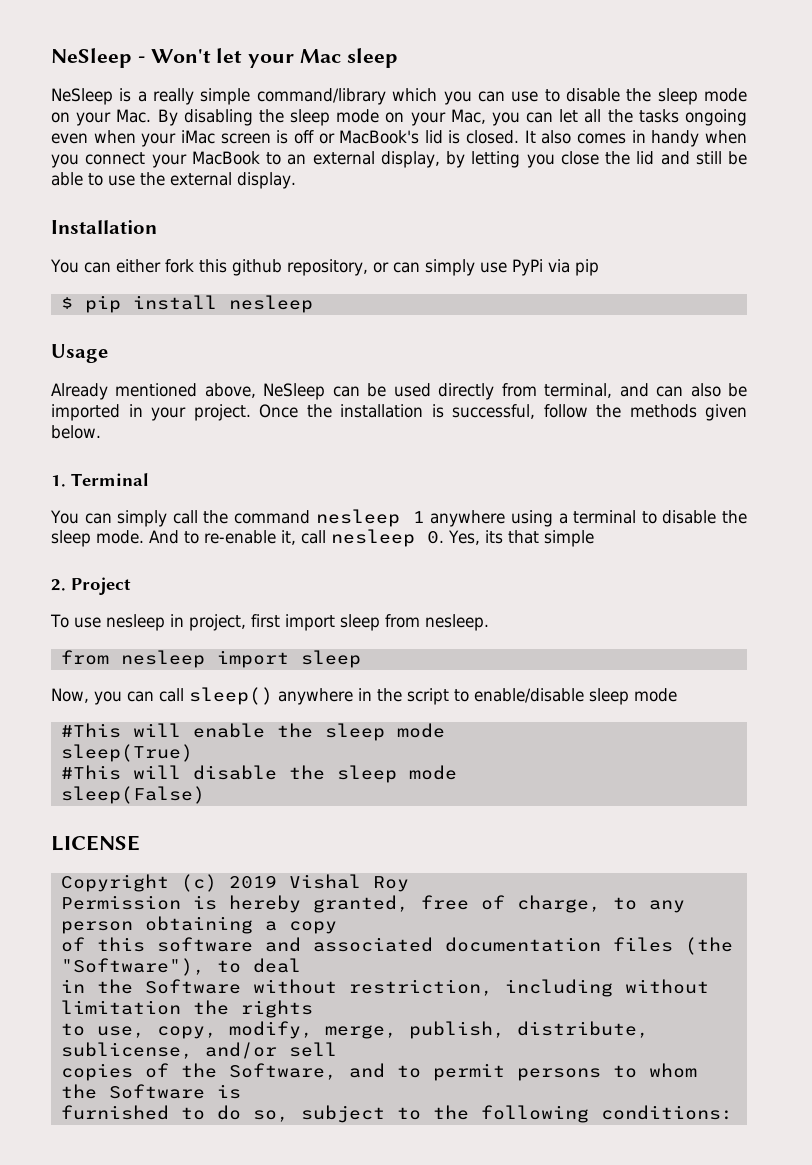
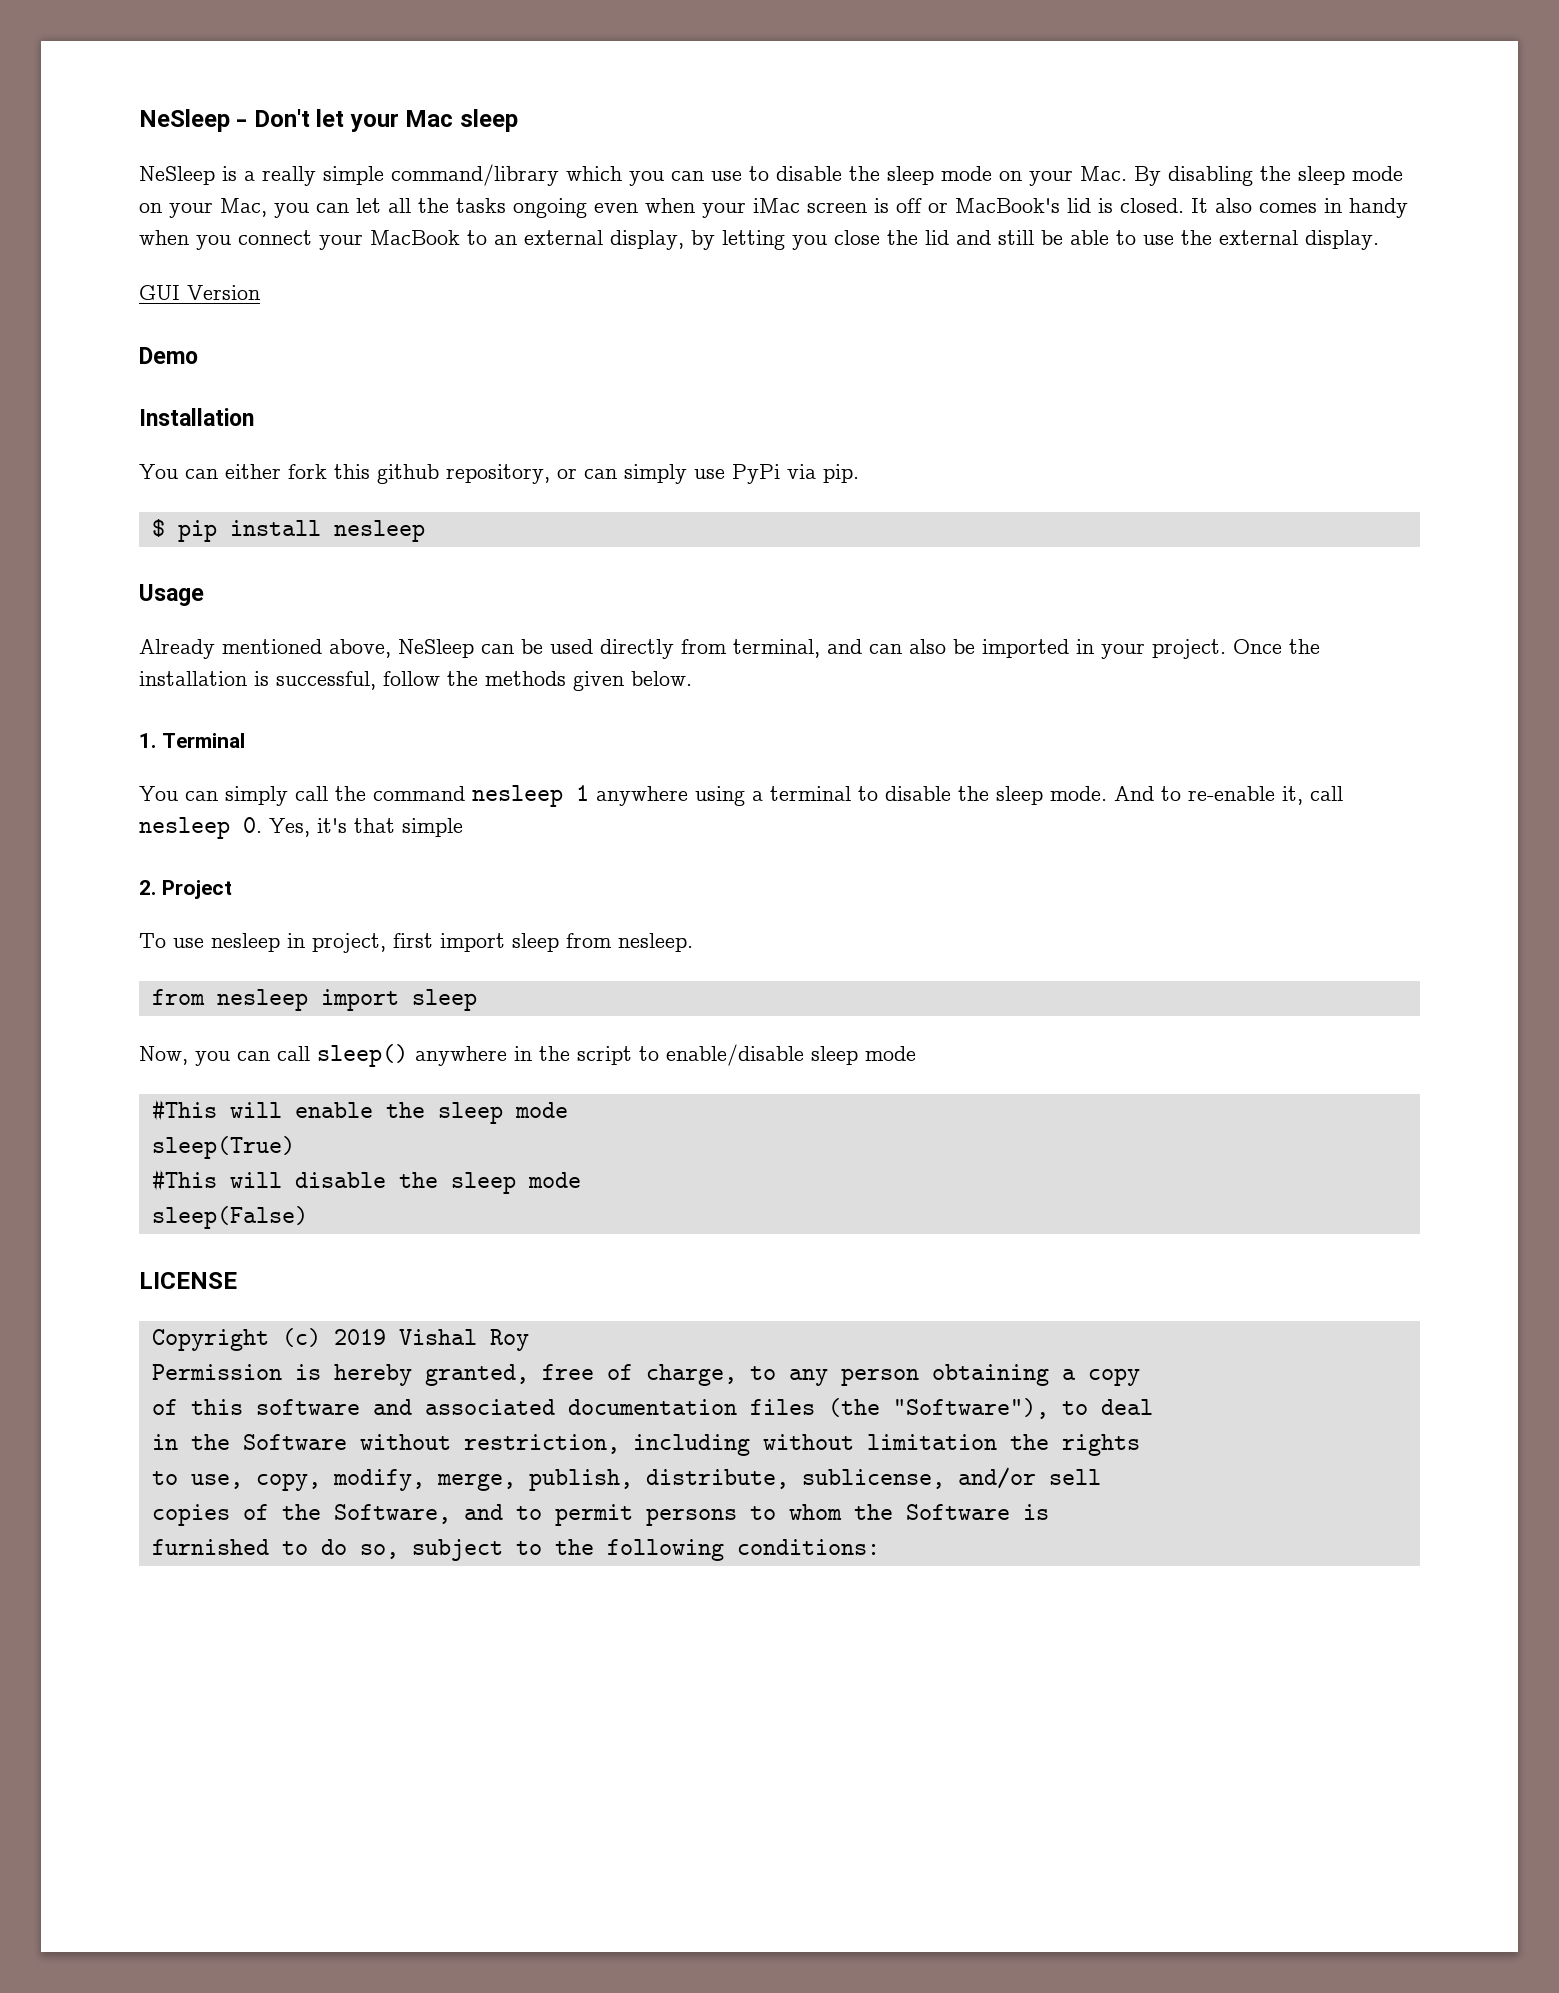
[150,49,211,63] Won't -> [253,109,310,127] Don't
(296, 180) none -> [139,285,260,300] [139,347,198,364] // GUI Version // Demo
[574,259,599,276] pip -> [823,464,859,483] pip.
[484,530,503,544] its -> [317,818,347,833] it's

